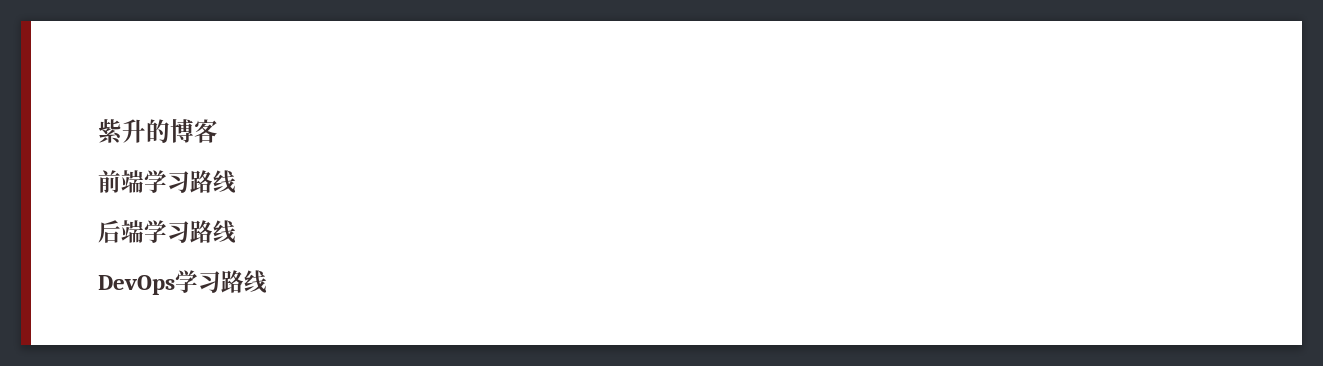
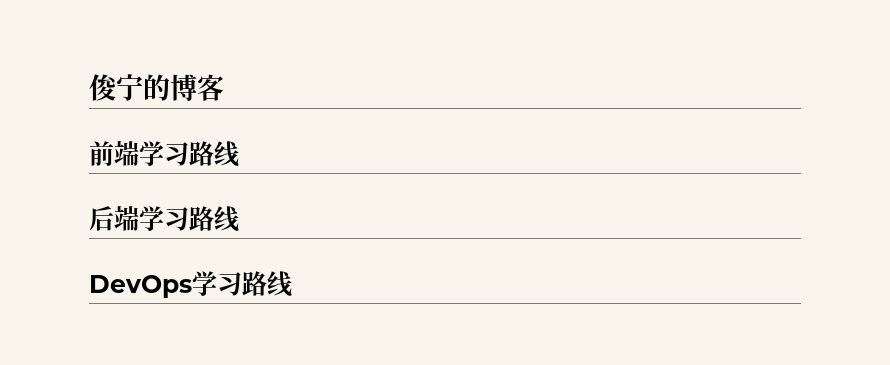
[98,119,146,144] 紫升 -> [89,74,143,101] 俊宁

